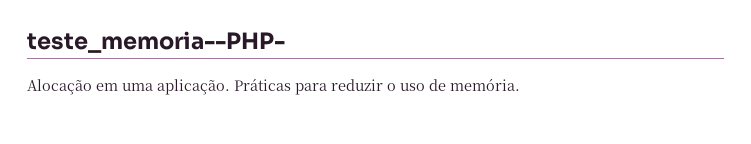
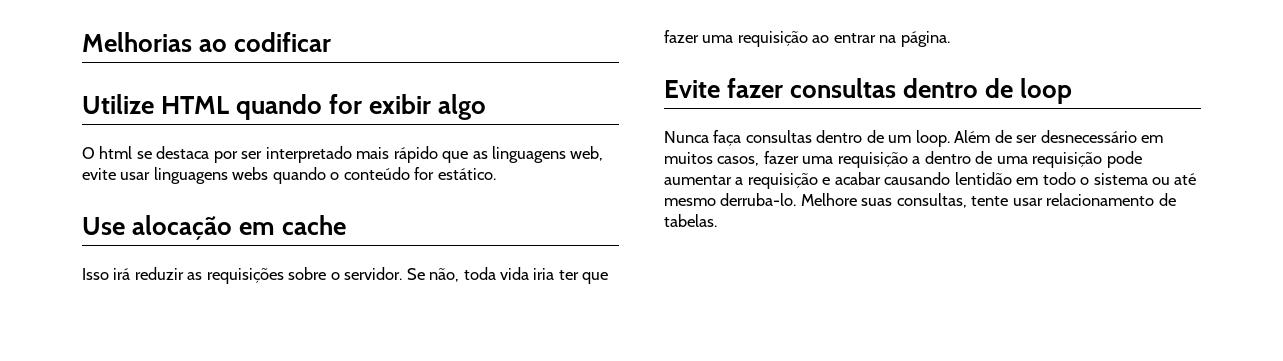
[27,31,285,53] [27,78,520,95] teste_memoria--PHP- // Alocação em uma aplicação. Práticas para reduzir o uso de memória. -> [82,32,332,52] [82,94,487,120] [82,146,604,163] [82,167,496,184] [82,215,347,240] [82,267,609,284] [664,30,950,47] [664,78,1073,104] [664,130,1164,147] [664,151,1142,168] [664,172,1197,189] [664,193,1176,208] [664,214,717,227] Melhorias ao codificar // Utilize HTML quando for exibir algo // O html se destaca por ser interpretado mais rápido que as linguagens web, evite usar linguagens webs quando o conteúdo for estático. // Use alocação em cache // Isso irá reduzir as requisições sobre o servidor. Se não, toda vida iria ter que fazer uma requisição ao entrar na página. // Evite fazer consultas dentro de loop // Nunca faça consultas dentro de um loop. Além de ser desnecessário em muitos casos, fazer uma requisição a dentro de uma requisição pode aumentar a requisição e acabar causando lentidão em todo o sistema ou até mesmo derruba-lo. Melhore suas consultas, tente usar relacionamento de tabelas.

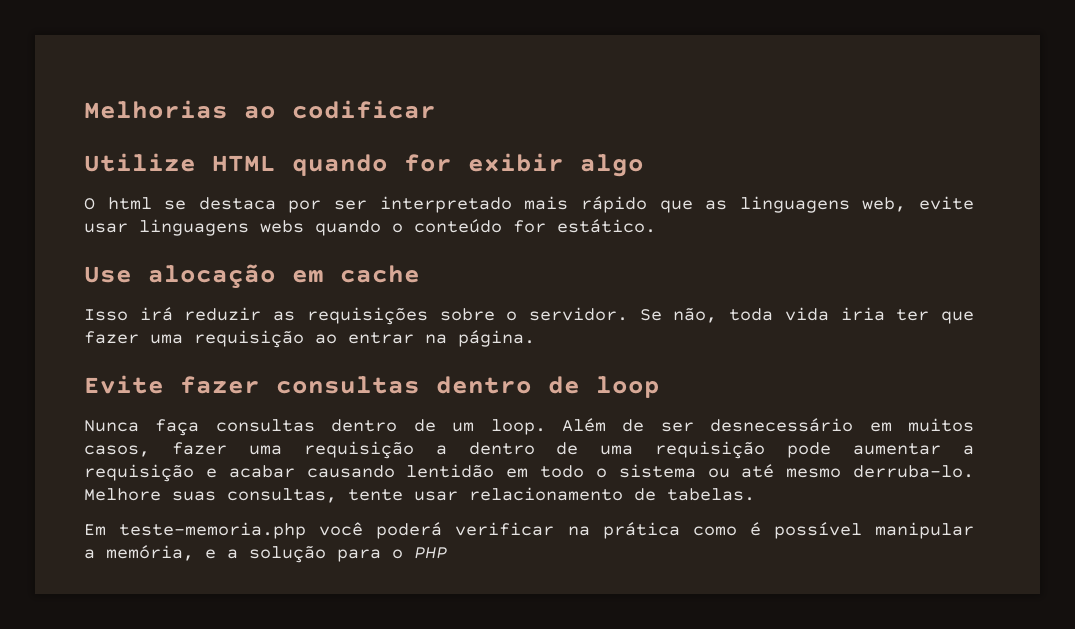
(717, 220) none -> [84,522,975,539] [84,545,447,563] // Em teste-memoria.php você poderá verificar na prática como é possível manipular a memória, e a solução para o PHP

